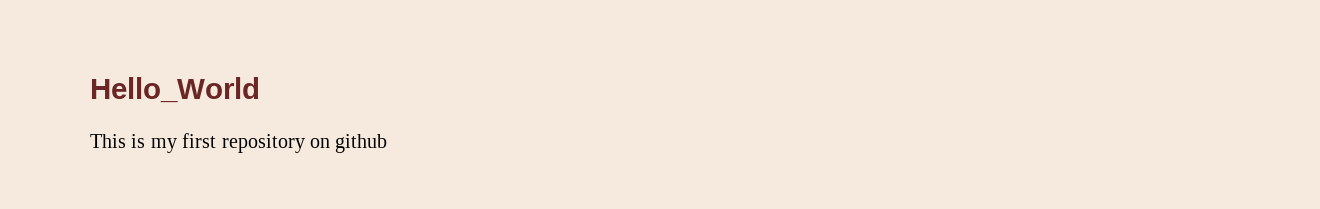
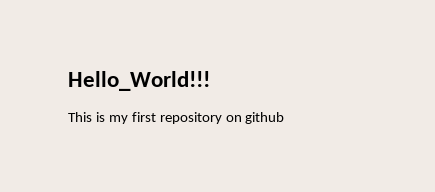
[90,77,260,103] Hello_World -> [68,71,210,91] Hello_World!!!

